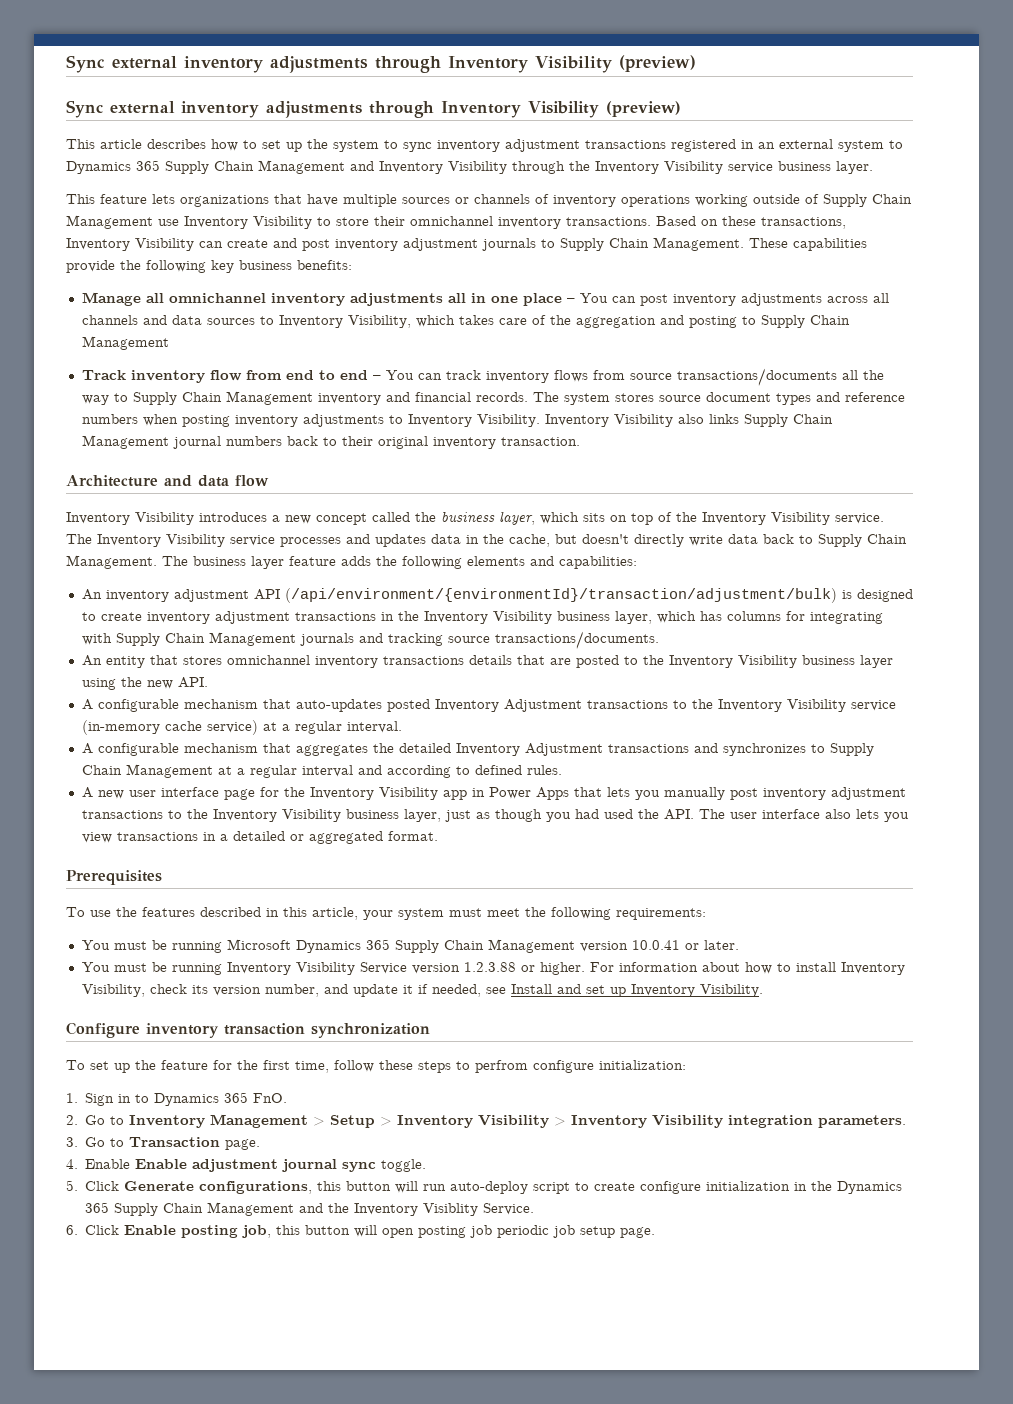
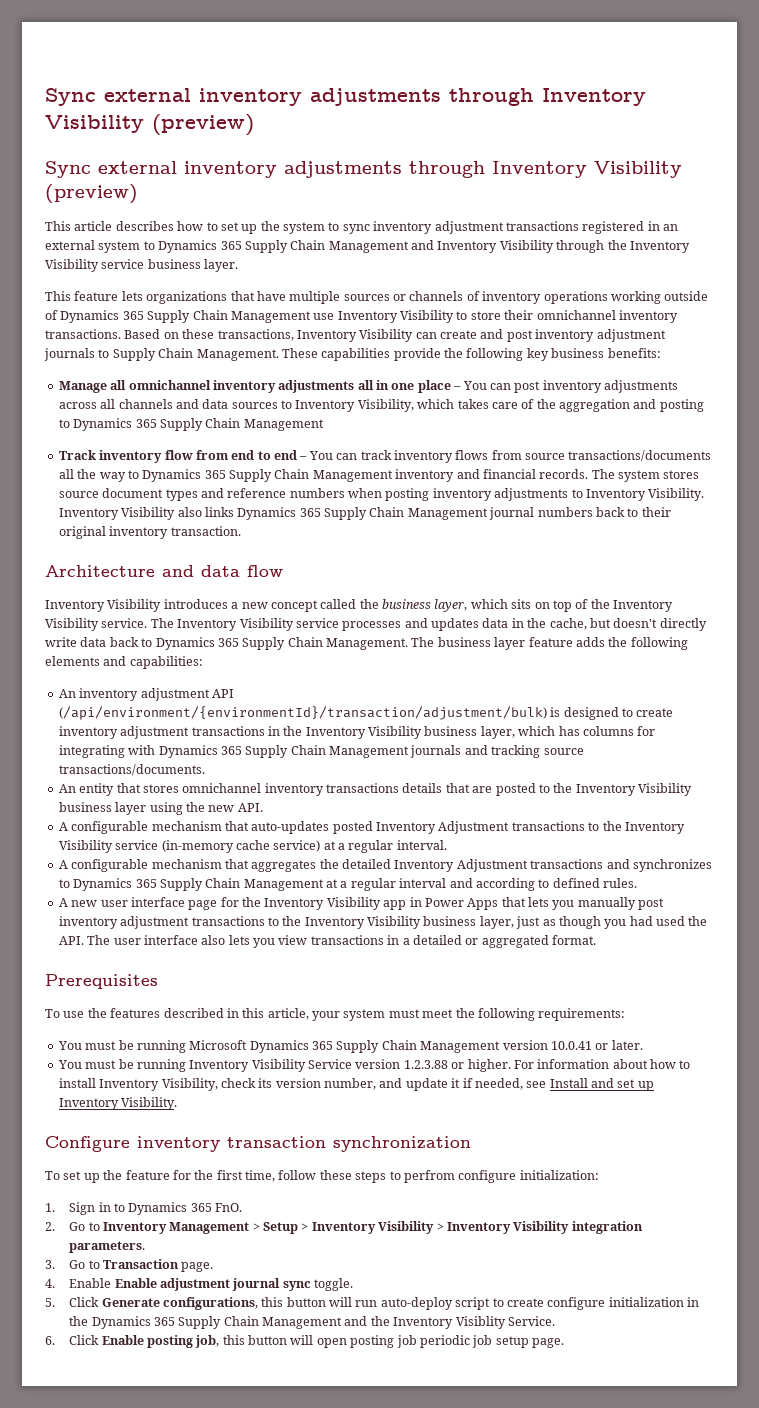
(819, 199) none -> [60,310,144,323] Dynamics 365
(756, 320) none -> [73,418,157,431] Dynamics 365
(128, 397) none -> [142,469,226,482] Dynamics 365
(739, 419) none -> [237,507,321,520] Dynamics 365
(813, 539) none -> [155,637,239,650] Dynamics 365
(112, 639) none -> [158,745,242,758] Dynamics 365
(825, 748) none -> [73,878,157,891] Dynamics 365

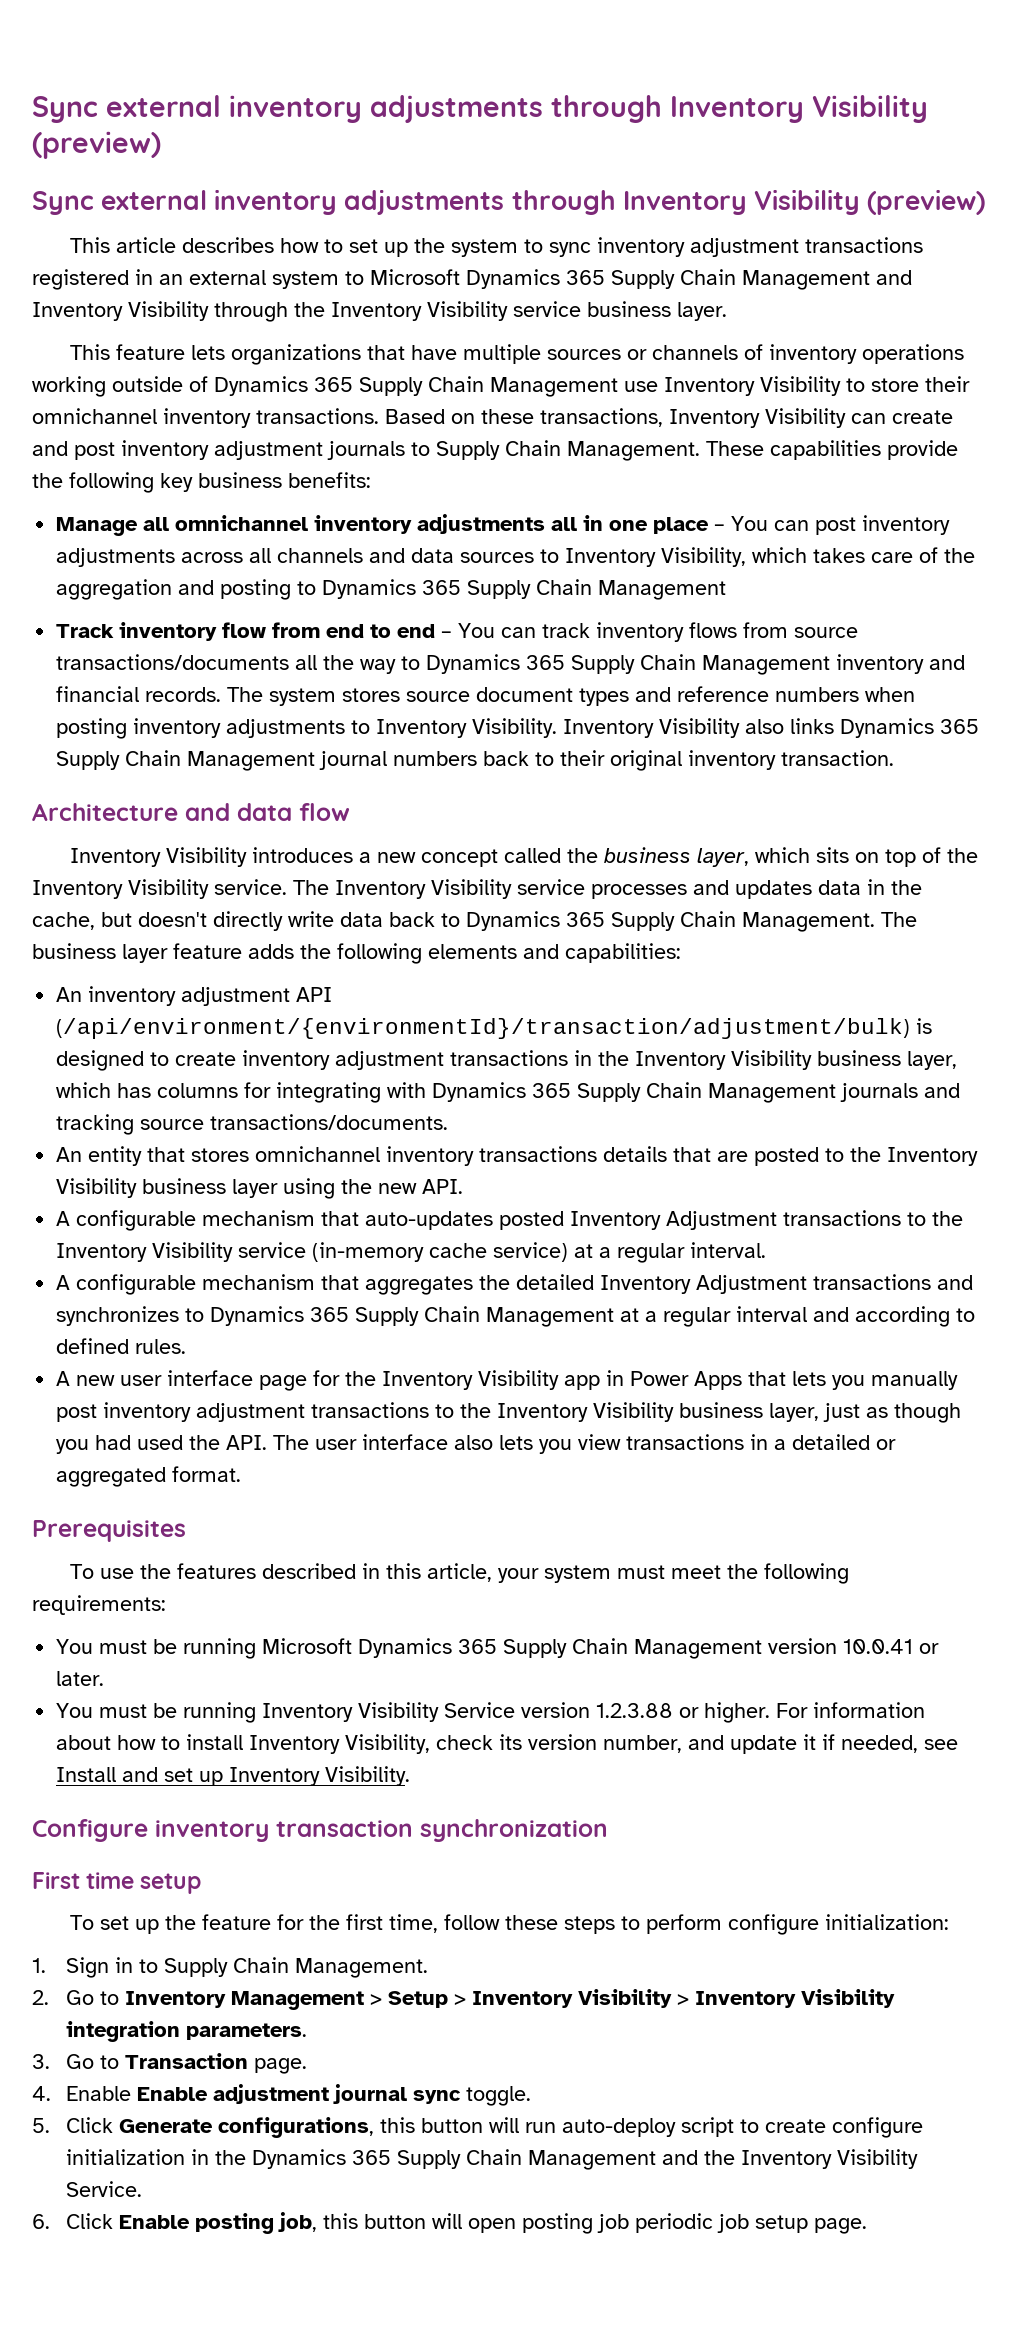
(155, 245) none -> [370,269,460,285] Microsoft
(471, 1144) none -> [32,1872,202,1894] // First time setup
[403,1170,455,1183] perfrom -> [646,1914,723,1934] perform
[128,1202,243,1215] Dynamics 365 FnO. -> [163,1957,428,1978] Supply Chain Management.
[455,1316,506,1329] Visiblity -> [836,2149,918,2169] Visibility

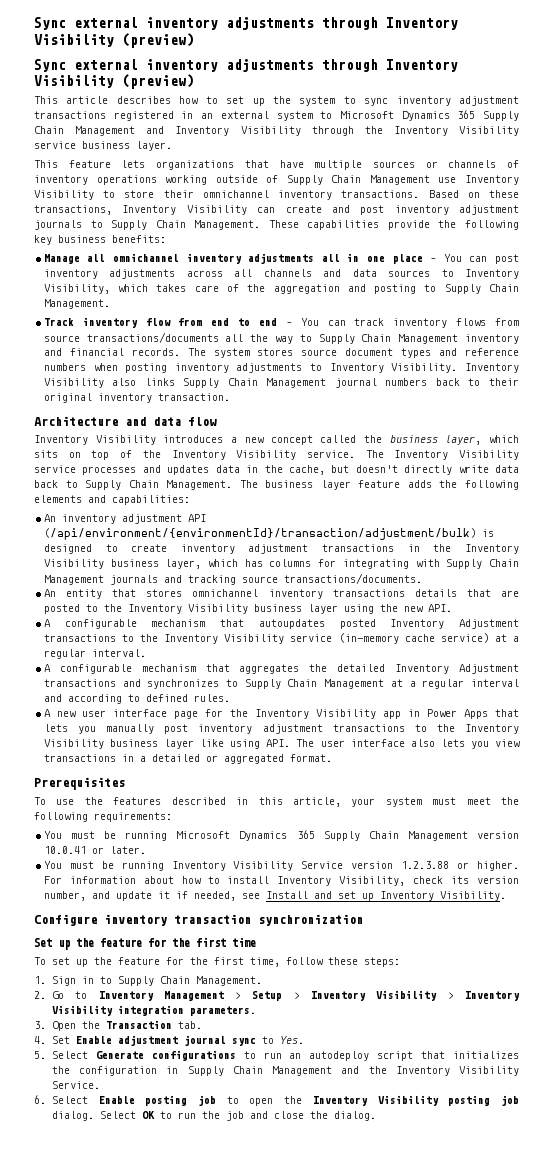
[214,376,353,396] Dynamics 365 -> (279, 179) none
[322,579,727,600] Dynamics 365 Supply Chain Management -> [444,284,520,294] [43,299,110,309] Supply Chain Management.
[426,654,566,674] Dynamics 365 -> (312, 338) none
[840,718,980,738] Dynamics 365 -> (175, 382) none
[466,911,605,931] Dynamics 365 -> (78, 484) none
[432,1082,572,1102] Dynamics 365 -> (440, 563) none
[365,1211,494,1230] auto-updates -> [258,619,325,629] autoupdates
[210,1306,350,1326] Dynamics 365 -> (239, 683) none
[769,1403,962,1423] [56,1435,221,1454] layer, just as though you had used the -> [164,739,261,749] layer like using
[32,1872,80,1889] First -> [34,937,226,950] Set up the feature for the first
[140,1873,202,1894] setup -> (256, 942) none
[564,1914,950,1935] steps to perform configure initialization: -> [364,957,400,967] steps:
[65,2053,307,2074] Go to Transaction page. -> [51,1020,202,1031] Open the Transaction tab.
[65,2086,131,2101] Enable -> [51,1036,70,1044] Set
[465,2086,531,2106] toggle. -> [261,1036,304,1044] to Yes.
[65,2117,923,2138] [65,2149,391,2169] Click Generate configurations, this button will run auto-deploy script to create configure initialization in the Dynamics 365 -> [51,1050,519,1061] [51,1066,179,1076] Select Generate configurations to run an autodeploy script that initializes the configuration in
[65,2213,113,2229] Click -> [51,1096,88,1104] Select
[277,2212,867,2234] job, this button will open posting job periodic job setup page. -> [198,1095,519,1106] [51,1111,376,1121] job to open the Inventory Visibility posting job dialog. Select OK to run the job and close the dialog.

